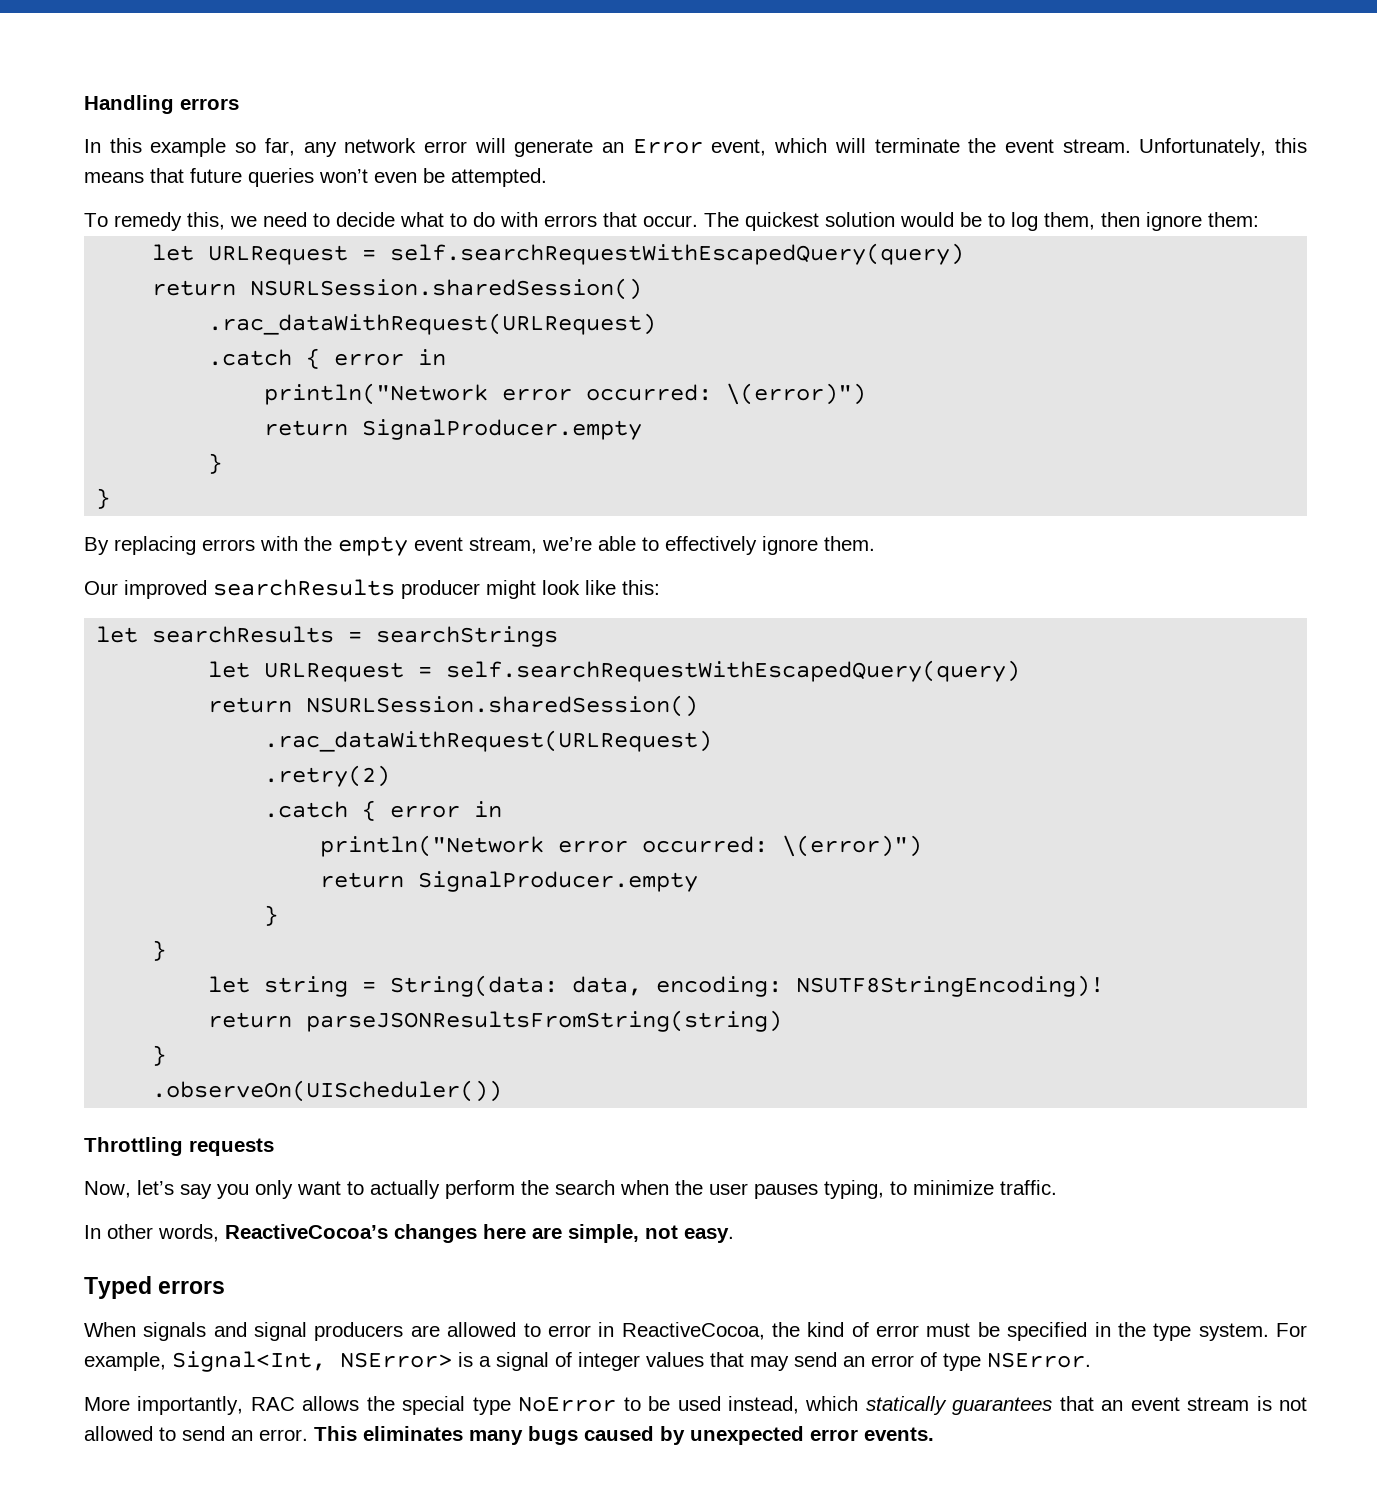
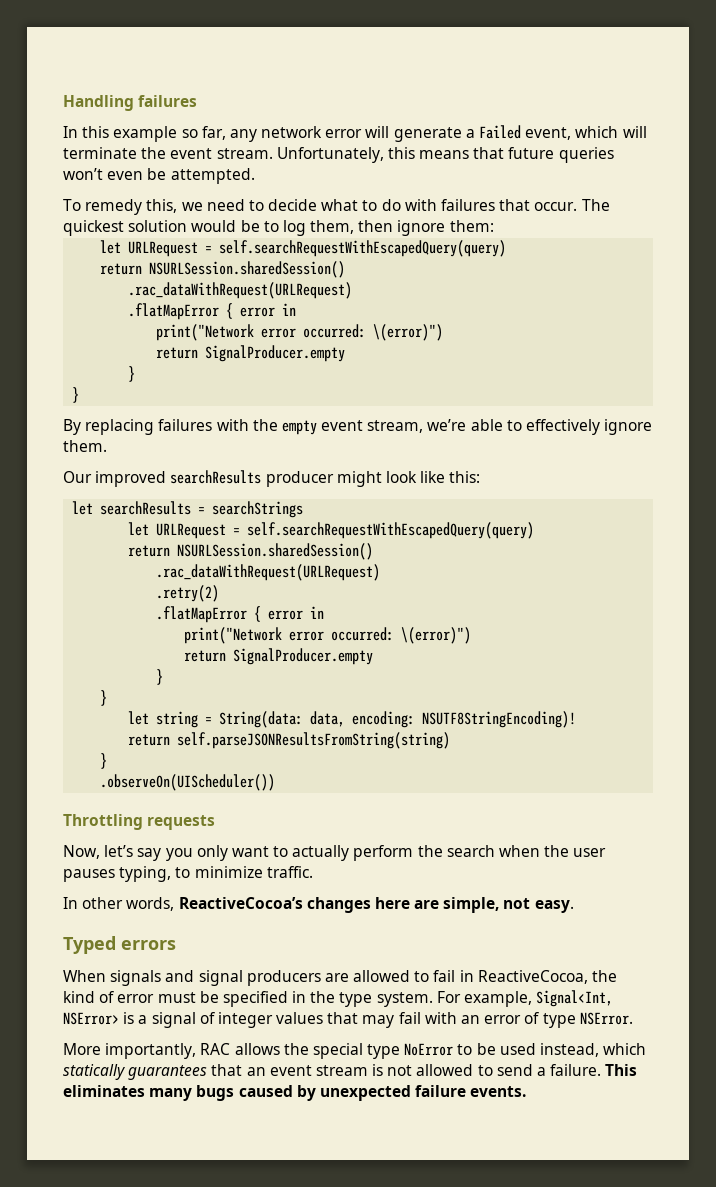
[180,98,239,110] errors -> [138,95,198,107] failures
[602,139,703,154] an Error -> [465,125,522,139] a Failed
[544,215,597,227] errors -> [441,199,496,211] failures
[208,348,447,369] [264,383,489,405] .catch { error in // println("Network -> [128,303,297,320] [156,324,255,341] .flatMapError { error in // print("Network
[202,539,255,551] errors -> [158,419,213,431] failures
[264,800,503,821] [320,835,545,857] .catch { error in // println("Network -> [156,606,325,623] [184,627,283,644] .flatMapError { error in // print("Network
[306,1010,783,1032] parseJSONResultsFromString(string) -> [177,732,451,749] self.parseJSONResultsFromString(string)
[547,1325,591,1337] error -> [433,970,456,982] fail
[794,1352,837,1367] send -> [398,1012,457,1024] fail with
[231,1429,308,1441] an error. -> [537,1064,602,1076] a failure.
[810,1429,858,1441] error -> [415,1085,467,1097] failure

